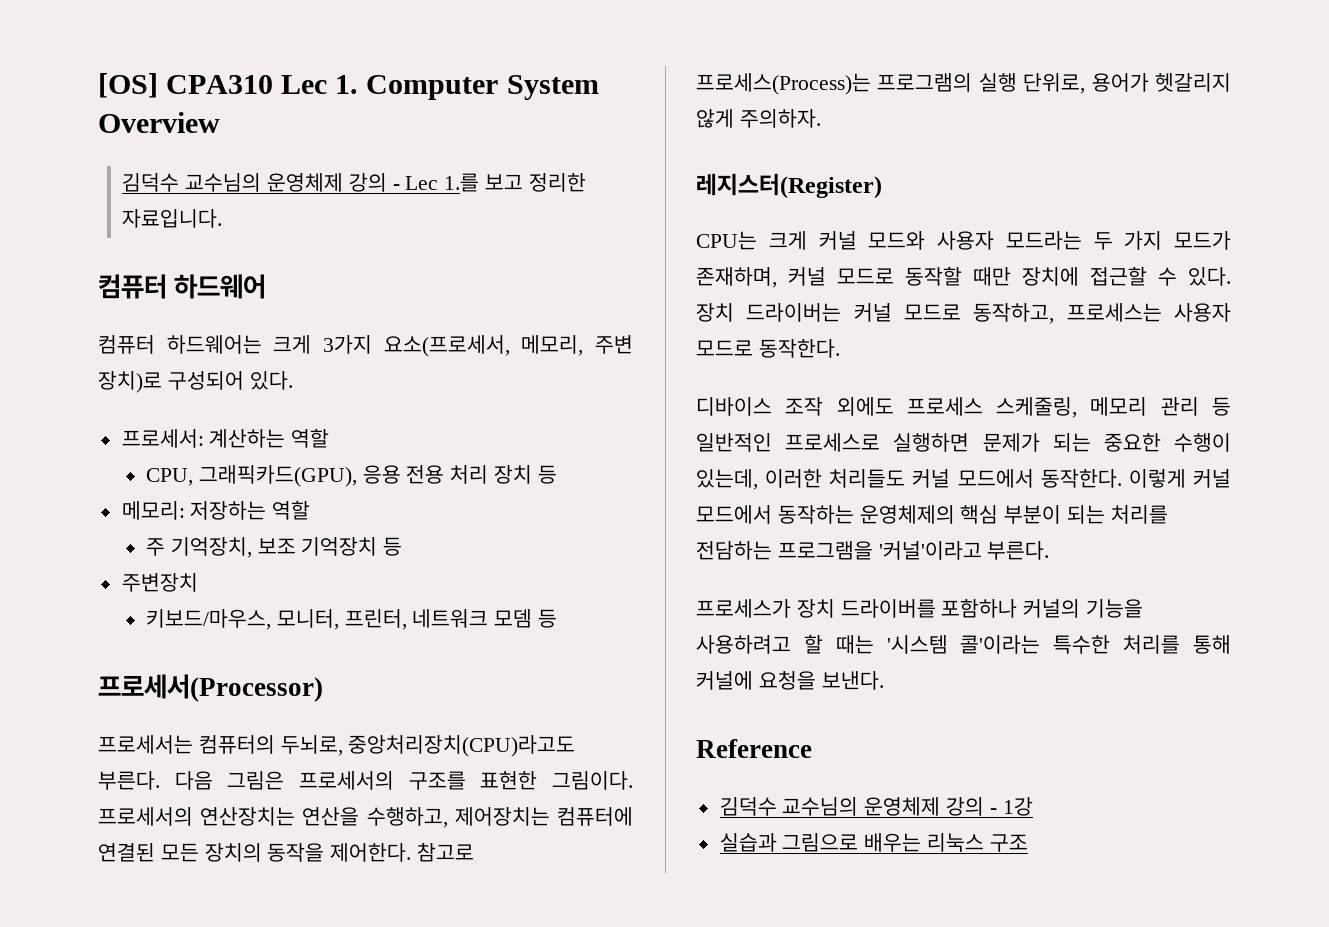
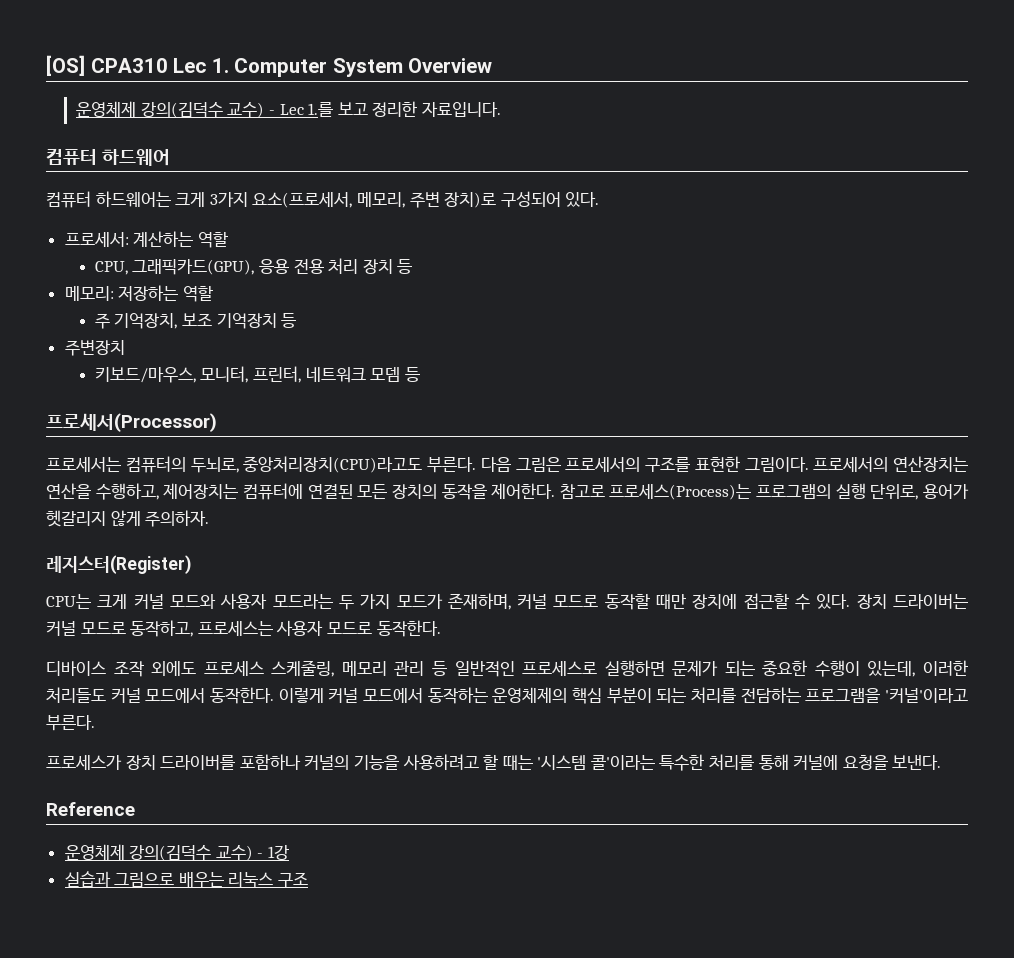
[122,173,387,192] 김덕수 교수님의 운영체제 강의 -> [76,101,265,118] 운영체제 강의(김덕수 교수)
[719,797,985,816] 김덕수 교수님의 운영체제 강의 -> [64,844,253,861] 운영체제 강의(김덕수 교수)

